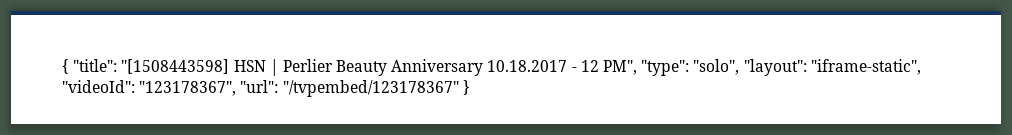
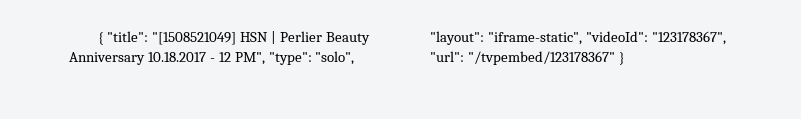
[121,59,230,74] "[1508443598] -> [152,32,237,45] "[1508521049]

